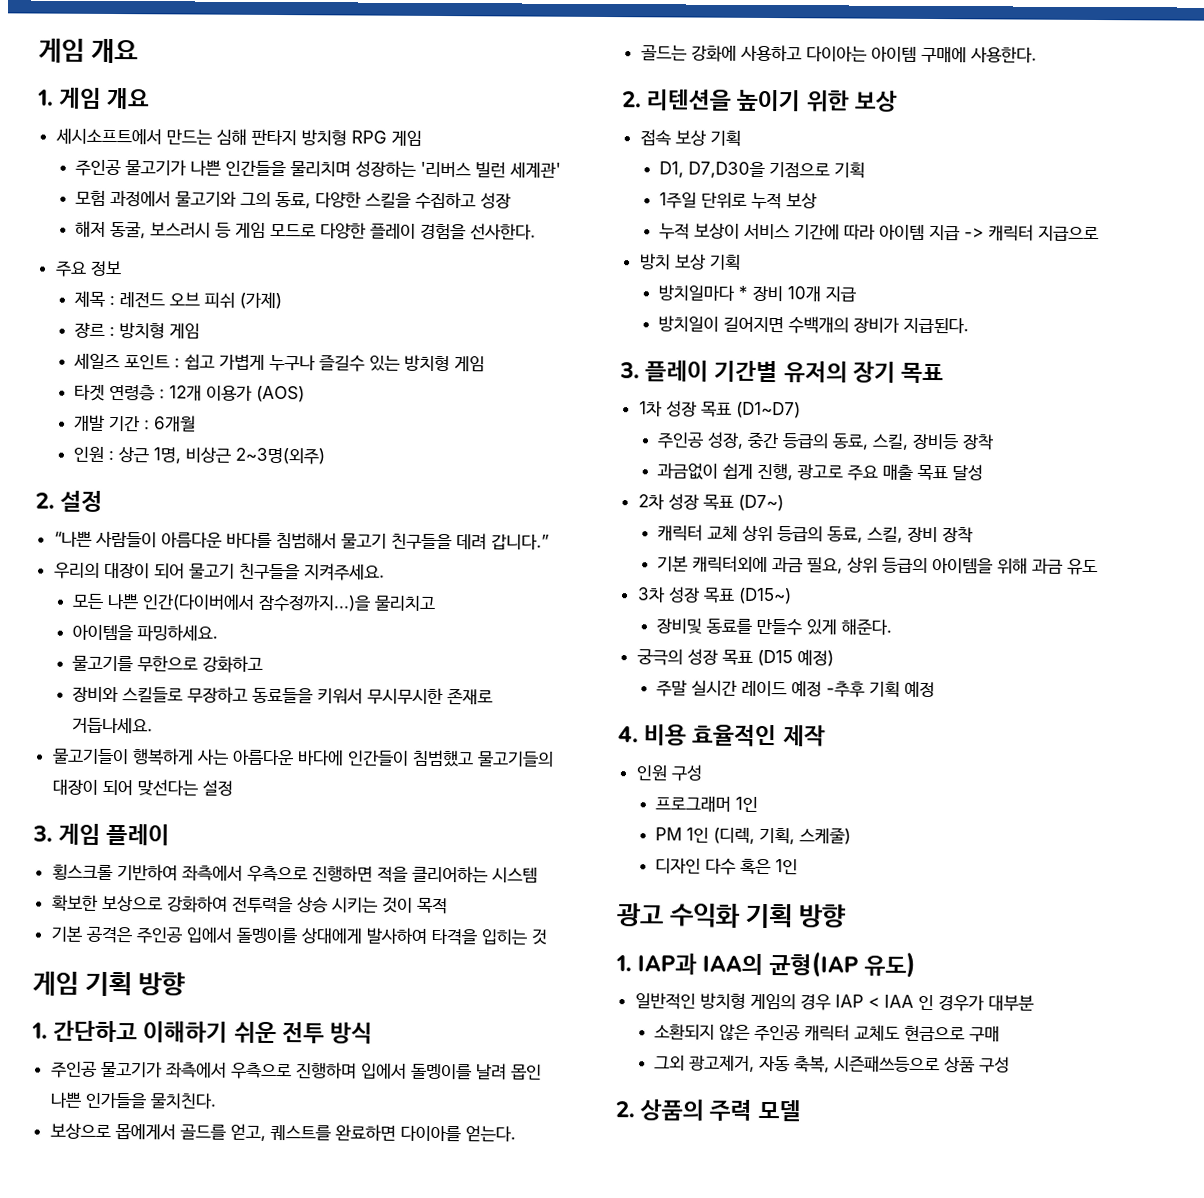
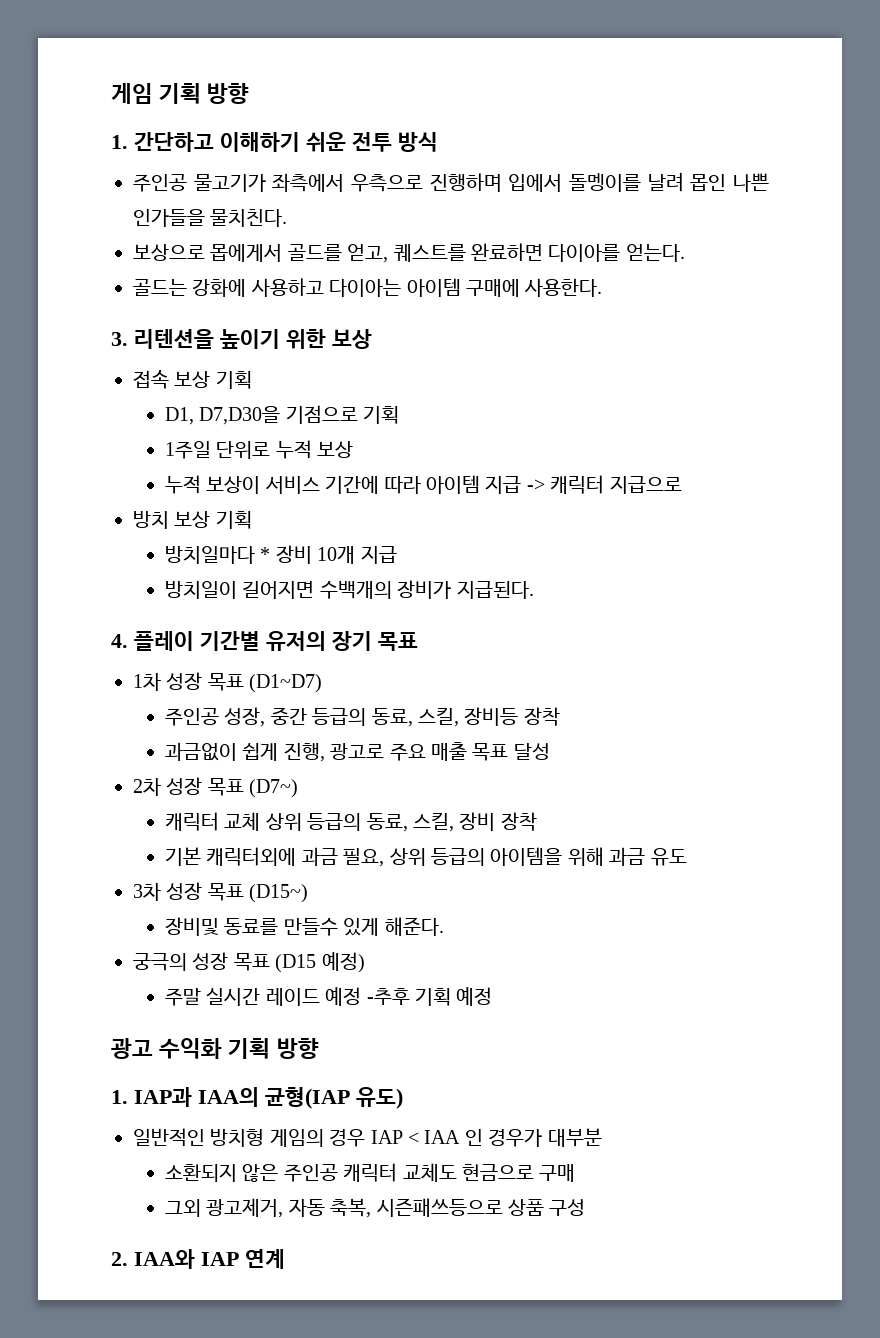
[38,38,138,64] [37,87,151,110] [54,128,422,146] [74,159,561,178] [74,189,511,210] [74,220,536,240] [54,260,122,277] [73,290,282,310] [73,322,200,339] [72,353,485,372] [73,384,305,403] [73,414,196,432] [72,446,325,465] [35,490,104,512] [53,530,549,550] [53,562,385,581] [71,593,436,612] [71,624,218,642] [71,655,263,673] [71,686,493,705] [71,717,153,734] [51,748,554,768] [51,779,233,796] [32,823,171,846] [51,864,538,883] [51,894,448,915] [50,925,547,946] [32,971,79,996] 게임 개요 // 1. 게임 개요 // 세시소프트에서 만드는 심해 판타지 방치형 RPG 게임 // 주인공 물고기가 나쁜 인간들을 물리치며 성장하는 '리버스 빌런 세계관' // 모험 과정에서 물고기와 그의 동료, 다양한 스킬을 수집하고 성장 // 해저 동굴, 보스러시 등 게임 모드로 다양한 플레이 경험을 선사한다. // 주요 정보 // 제목 : 레전드 오브 피쉬 (가제) // 쟝르 : 방치형 게임 // 세일즈 포인트 : 쉽고 가볍게 누구나 즐길수 있는 방치형 게임 // 타겟 연령층 : 12개 이용가 (AOS) // 개발 기간 : 6개월 // 인원 : 상근 1명, 비상근 2~3명(외주) // 2. 설정 // “나쁜 사람들이 아름다운 바다를 침범해서 물고기 친구들을 데려 갑니다.” // 우리의 대장이 되어 물고기 친구들을 지켜주세요. // 모든 나쁜 인간(다이버에서 잠수정까지...)을 물리치고 // 아이템을 파밍하세요. // 물고기를 무한으로 강화하고 // 장비와 스킬들로 무장하고 동료들을 키워서 무시무시한 존재로 거듭나세요. // 물고기들이 행복하게 사는 아름다운 바다에 인간들이 침범했고 물고기들의 대장이 되어 맞선다는 설정 // 3. 게임 플레이 // 횡스크롤 기반하여 좌측에서 우측으로 진행하면 적을 클리어하는 시스템 // 확보한 보상으로 강화하여 전투력을 상승 시키는 것이 목적 // 기본 공격은 주인공 입에서 돌멩이를 상대에게 발사하여 타격을 입히는 것 // 게임 -> [111,83,153,104] 게임
[622,91,642,108] 2. -> [111,332,128,346] 3.
[619,362,640,379] 3. -> [111,634,128,648] 4.
[618,724,826,748] [635,764,702,781] [654,796,758,812] [654,827,851,845] [654,858,798,875] // 4. 비용 효율적인 제작 // 인원 구성 // 프로그래머 1인 // PM 1인 (디렉, 기획, 스케줄) // 디자인 다수 혹은 1인 -> (493, 996) none
[639,1099,801,1122] 상품의 주력 모델 -> [134,1249,285,1269] IAA와 IAP 연계

